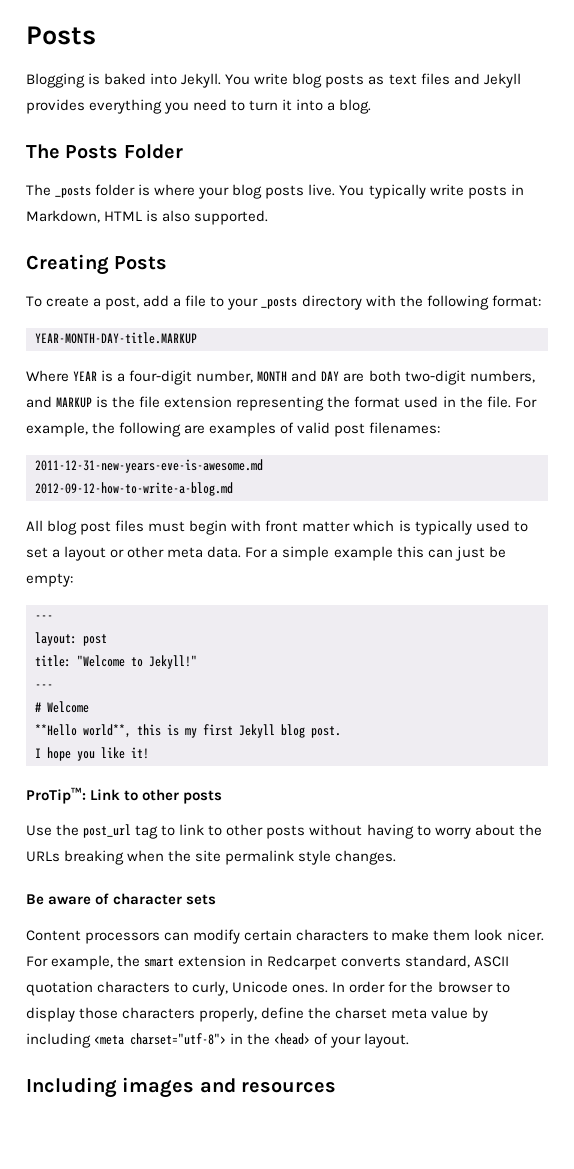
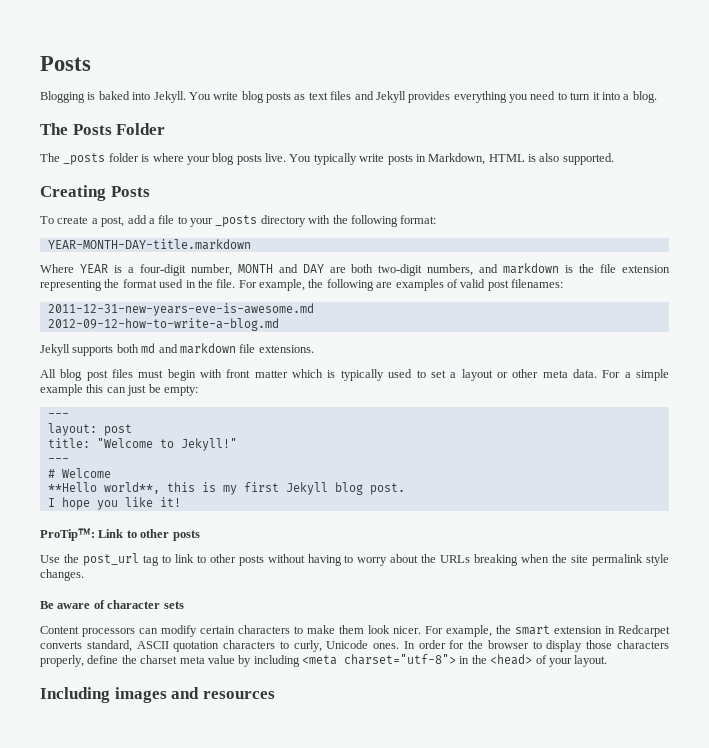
[35,332,197,344] YEAR-MONTH-DAY-title.MARKUP -> [47,239,251,250] YEAR-MONTH-DAY-title.markdown
[56,397,93,408] MARKUP -> [503,263,560,274] markdown
(233, 489) none -> [40,343,314,356] // Jekyll supports both md and markdown file extensions.

